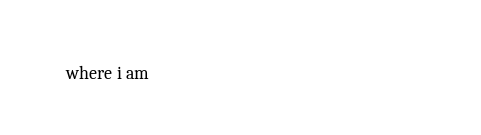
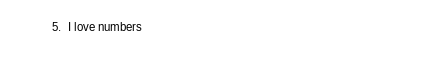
[65,65,150,79] where i am -> [52,22,143,31] 5. I love numbers

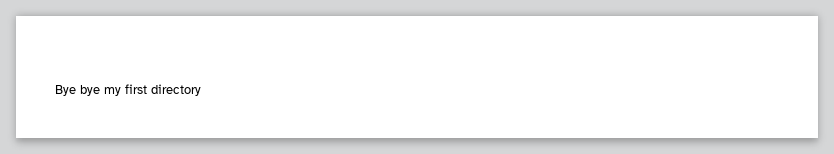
[52,22,143,31] 5. I love numbers -> [55,84,201,96] Bye bye my first directory

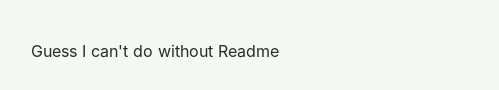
[55,84,201,96] Bye bye my first directory -> [31,44,279,58] Guess I can't do without Readme

